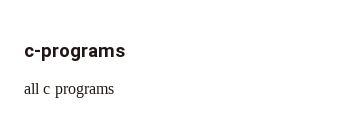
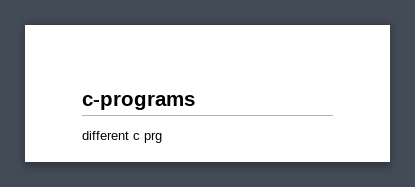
[24,83,114,98] all c programs -> [82,131,162,143] different c prg

